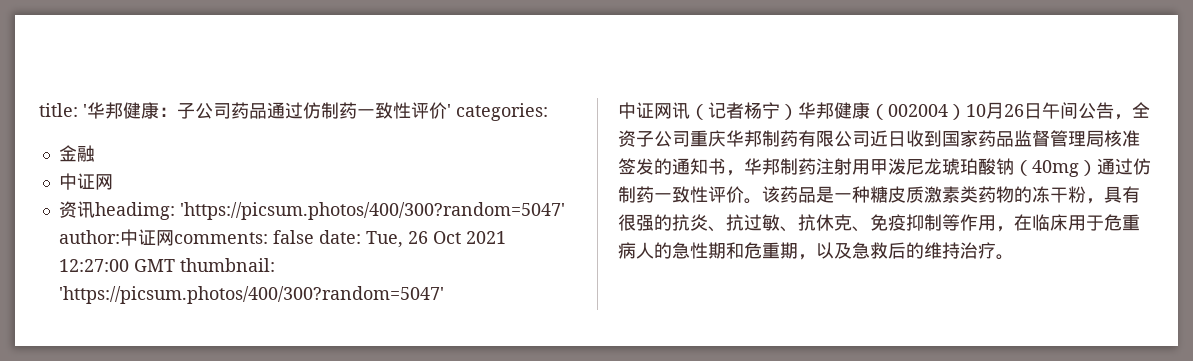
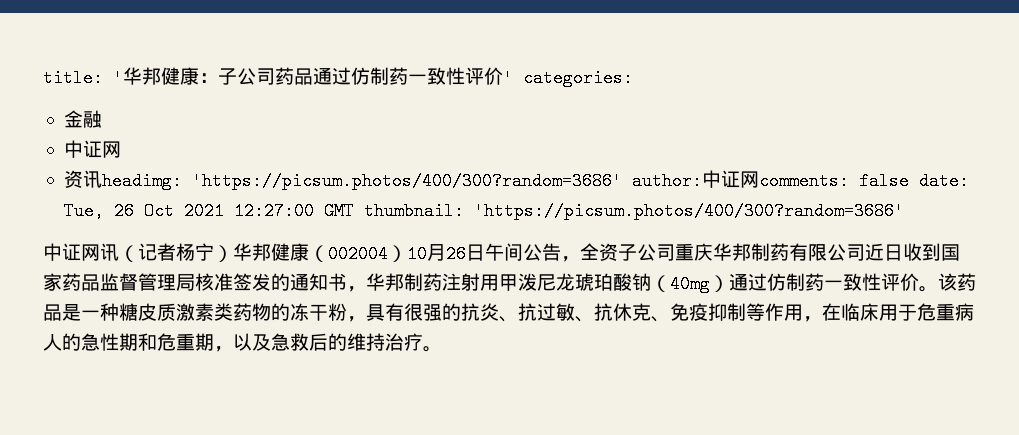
[179,202,565,220] 'https://picsum.photos/400/300?random=5047' -> [191,172,622,190] 'https://picsum.photos/400/300?random=3686'
[58,286,444,304] 'https://picsum.photos/400/300?random=5047' -> [473,202,904,220] 'https://picsum.photos/400/300?random=3686'

